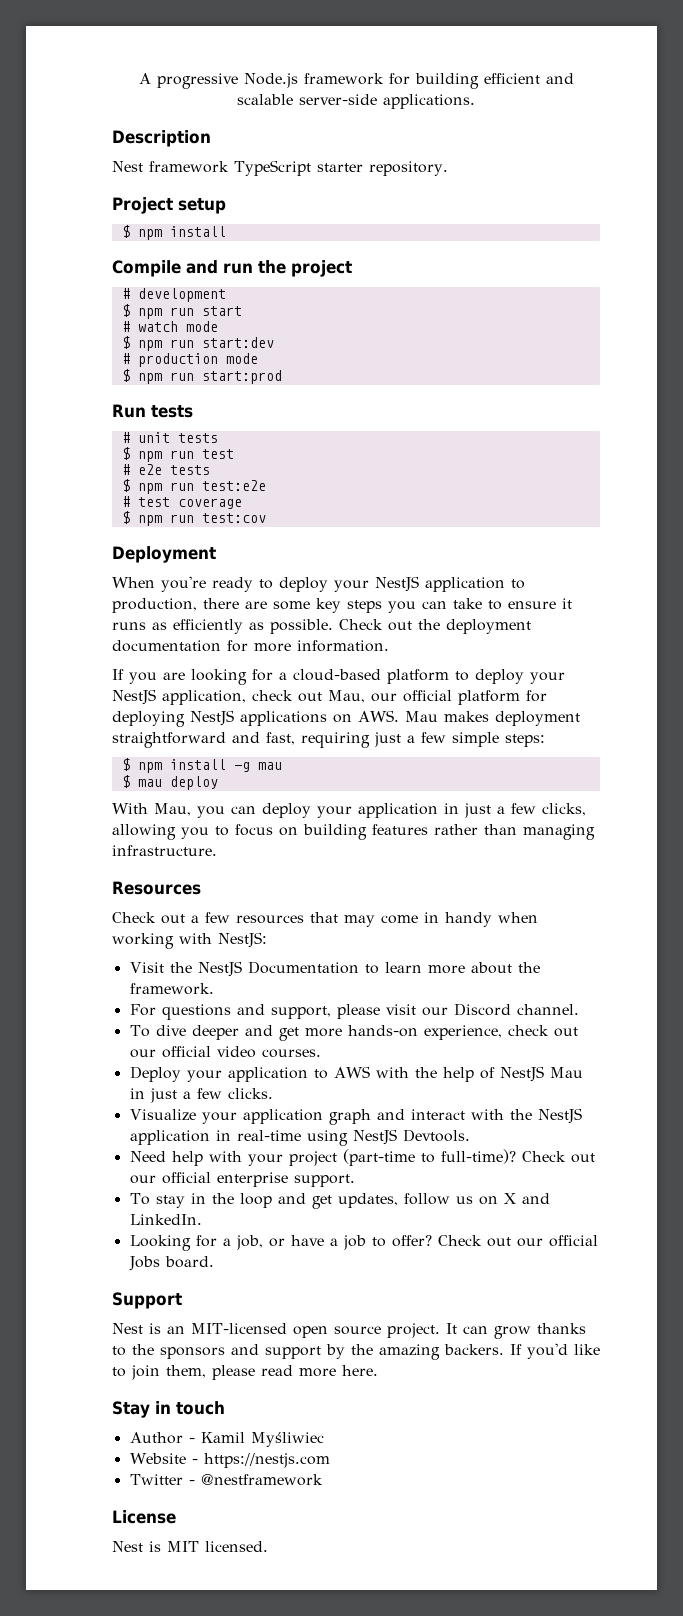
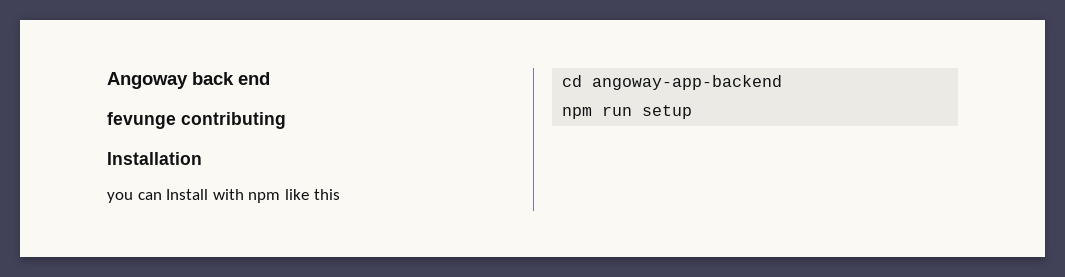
[138,73,574,89] [237,94,475,109] [112,130,211,147] [112,160,448,176] [112,197,226,214] [121,225,226,240] [112,260,352,277] [121,288,226,302] [121,304,242,319] [121,321,218,332] [121,336,274,351] [121,353,258,367] [121,369,282,384] [112,404,193,418] [121,432,218,443] [121,447,234,462] [121,464,210,475] [121,479,266,494] [121,496,242,509] [121,511,266,526] [112,546,216,563] [112,576,525,592] [112,598,572,613] [112,619,531,634] [112,640,389,652] [112,669,565,685] [112,689,547,705] [112,710,580,727] [112,732,545,748] [121,758,282,773] [121,775,218,790] [112,803,586,818] [112,824,595,840] [112,845,217,856] [112,881,201,895] [112,912,538,927] [112,932,267,949] [129,961,540,977] [129,983,214,995] [129,1003,579,1020] [129,1025,578,1041] [129,1046,321,1058] [129,1066,583,1082] [129,1088,273,1103] [129,1108,582,1125] [129,1129,470,1146] [129,1149,595,1166] [129,1172,355,1187] [129,1193,550,1209] [129,1214,202,1225] [129,1235,598,1251] [128,1256,214,1271] [112,1292,182,1309] [112,1323,586,1339] [112,1343,600,1360] [112,1365,378,1380] [112,1401,225,1418] [129,1432,324,1447] [129,1453,330,1468] [129,1474,323,1486] [112,1510,176,1524] [112,1541,268,1552] A progressive Node.js framework for building efficient and scalable server-side applications. // Description // Nest framework TypeScript starter repository. // Project setup // $ npm install // Compile and run the project // # development // $ npm run start // # watch mode // $ npm run start:dev // # production mode // $ npm run start:prod // Run tests // # unit tests // $ npm run test // # e2e tests // $ npm run test:e2e // # test coverage // $ npm run test:cov // Deployment // When you're ready to deploy your NestJS application to production, there are some key steps you can take to ensure it runs as efficiently as possible. Check out the deployment documentation for more information. // If you are looking for a cloud-based platform to deploy your NestJS application, check out Mau, our official platform for deploying NestJS applications on AWS. Mau makes deployment straightforward and fast, requiring just a few simple steps: // $ npm install -g mau // $ mau deploy // With Mau, you can deploy your application in just a few clicks, allowing you to focus on building features rather than managing infrastructure. // Resources // Check out a few resources that may come in handy when working with NestJS: // Visit the NestJS Documentation to learn more about the framework. // For questions and support, please visit our Discord channel. // To dive deeper and get more hands-on experience, check out our official video courses. // Deploy your application to AWS with the help of NestJS Mau in just a few clicks. // Visualize your application graph and interact with the NestJS application in real-time using NestJS Devtools. // Need help with your project (part-time to full-time)? Check out our official enterprise support. // To stay in the loop and get updates, follow us on X and LinkedIn. // Looking for a job, or have a job to offer? Check out our official Jobs board. // Support // Nest is an MIT-licensed open source project. It can grow thanks to the sponsors and support by the amazing backers. If you'd like to join them, please read more here. // Stay in touch // Author - Kamil Myśliwiec // Website - https://nestjs.com // Twitter - @nestframework // License // Nest is MIT licensed. -> [107,72,270,89] [107,112,286,129] [107,152,202,165] [107,189,340,203] [562,75,783,90] [562,105,693,119] Angoway back end // fevunge contributing // Installation // you can Install with npm like this // cd angoway-app-backend // npm run setup

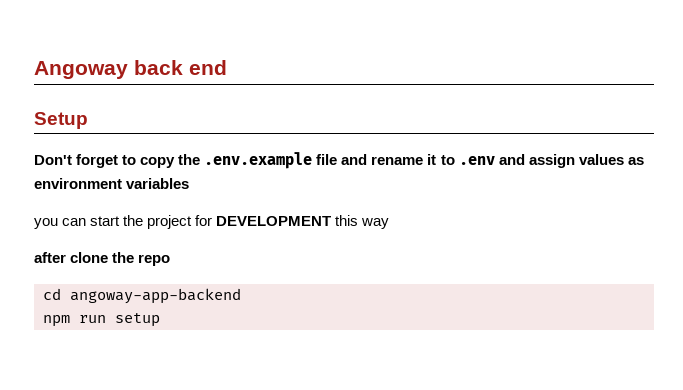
[107,112,286,129] [107,152,202,165] [107,189,340,203] fevunge contributing // Installation // you can Install with npm like this -> [34,112,88,129] [34,152,644,169] [34,178,190,189] [34,215,390,229] [34,252,171,266] Setup // Don't forget to copy the .env.example file and rename it to .env and assign values as environment variables // you can start the project for DEVELOPMENT this way // after clone the repo

